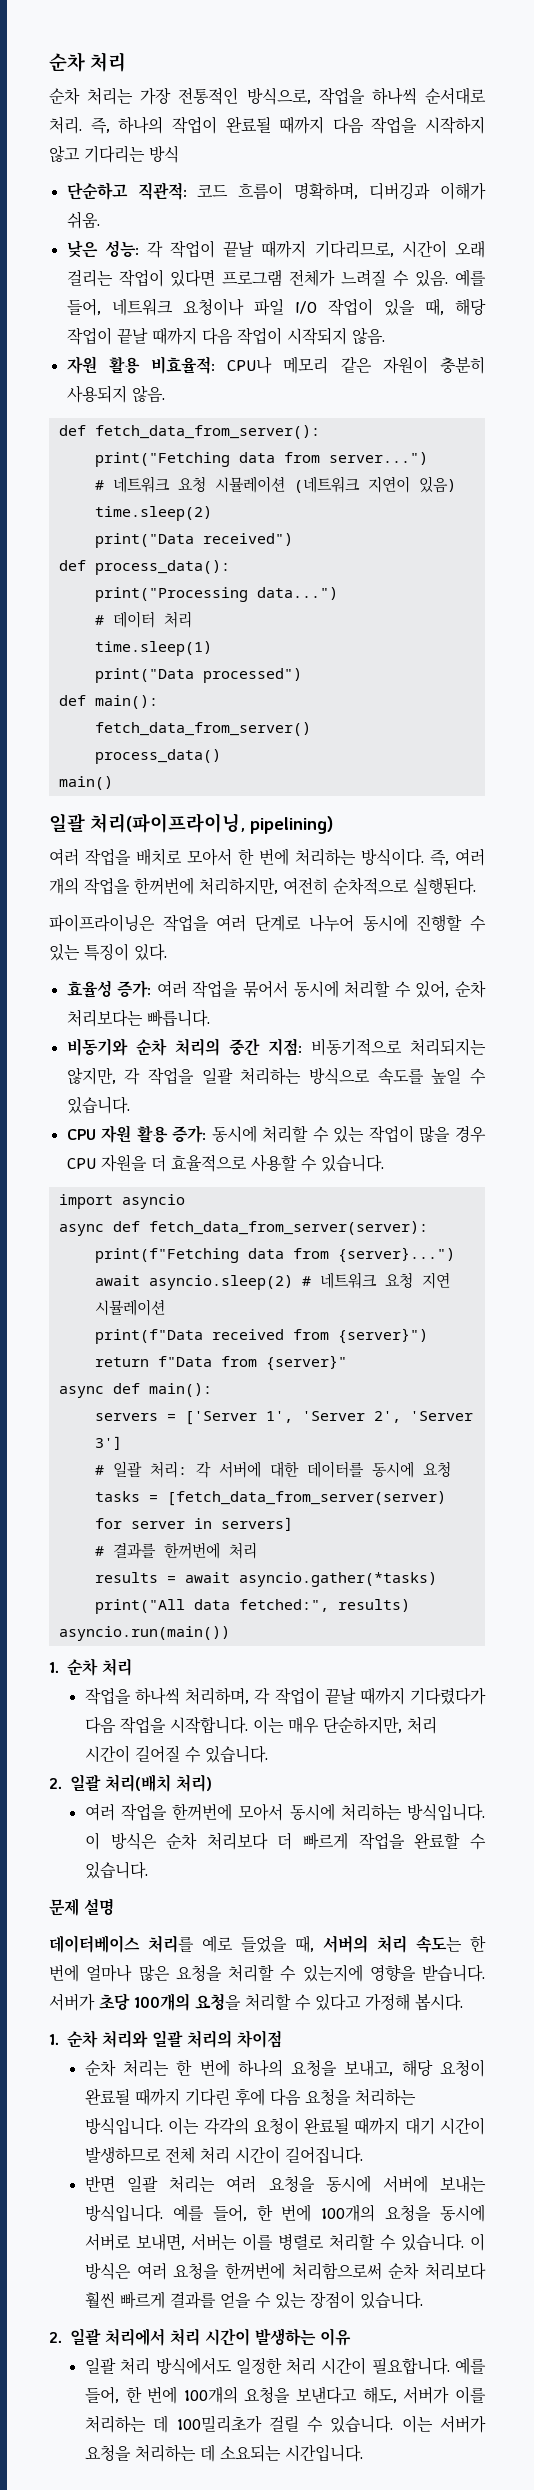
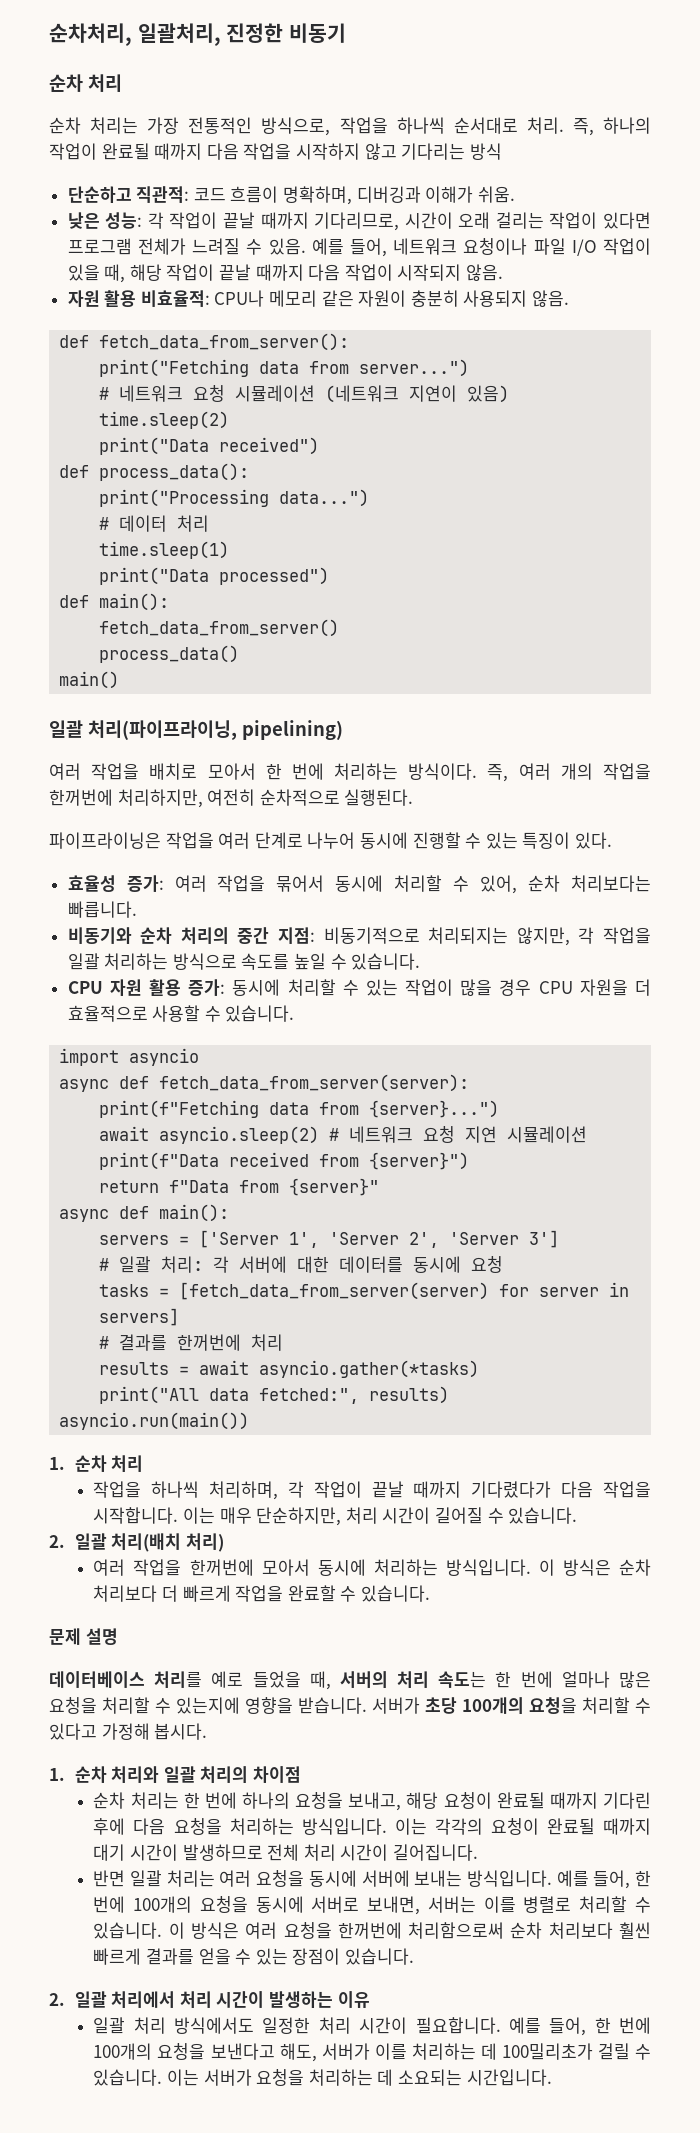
(49, 62) none -> [49,23,346,46] 순차처리, 일괄처리, 진정한 비동기 //

